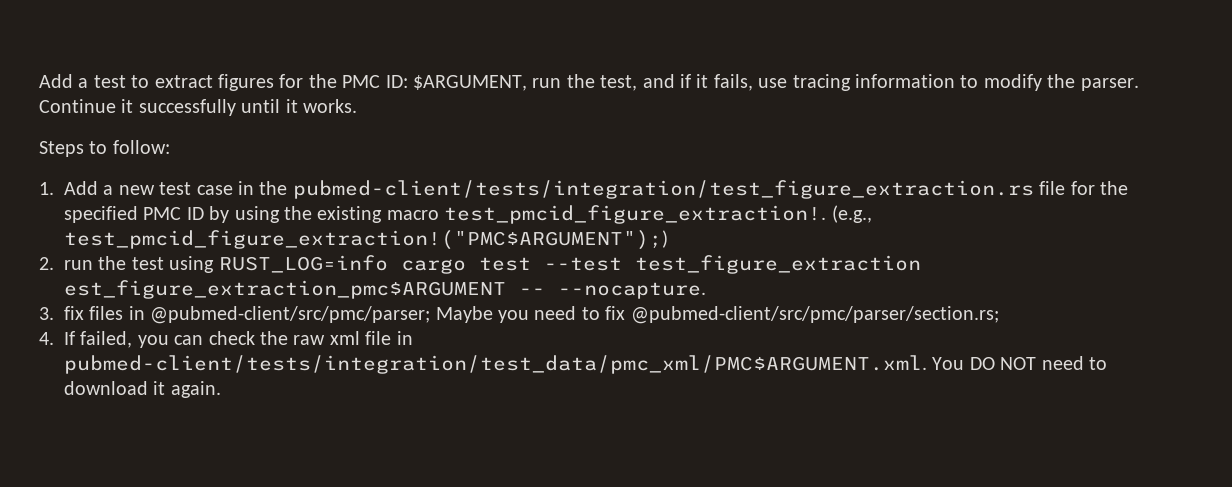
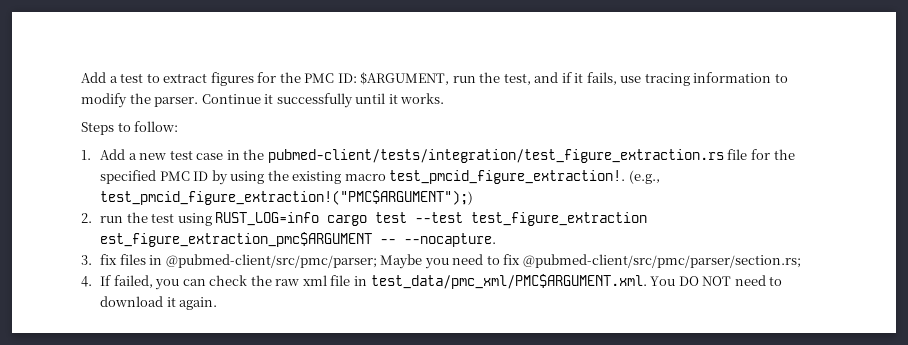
[64,355,927,374] pubmed-client/tests/integration/test_data/pmc_xml/PMC$ARGUMENT.xml. -> [370,274,647,289] test_data/pmc_xml/PMC$ARGUMENT.xml.

